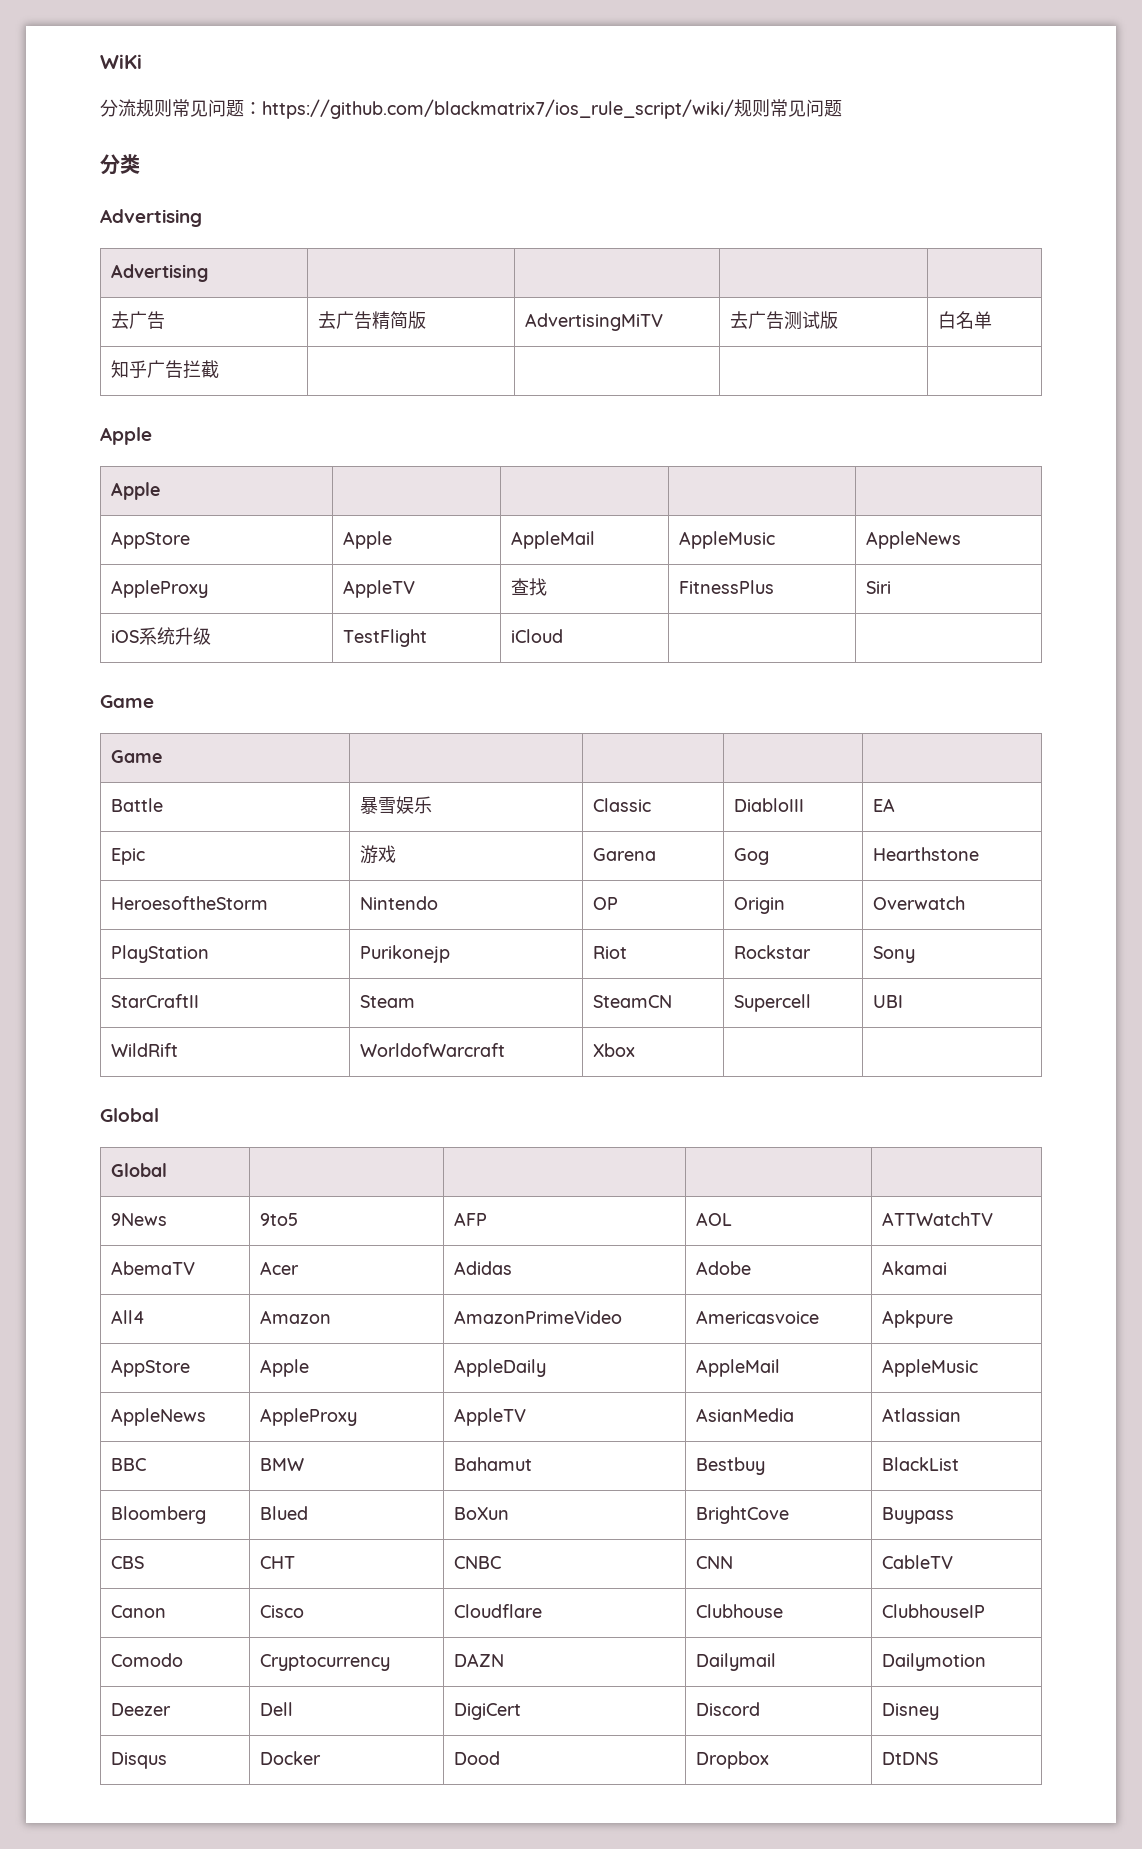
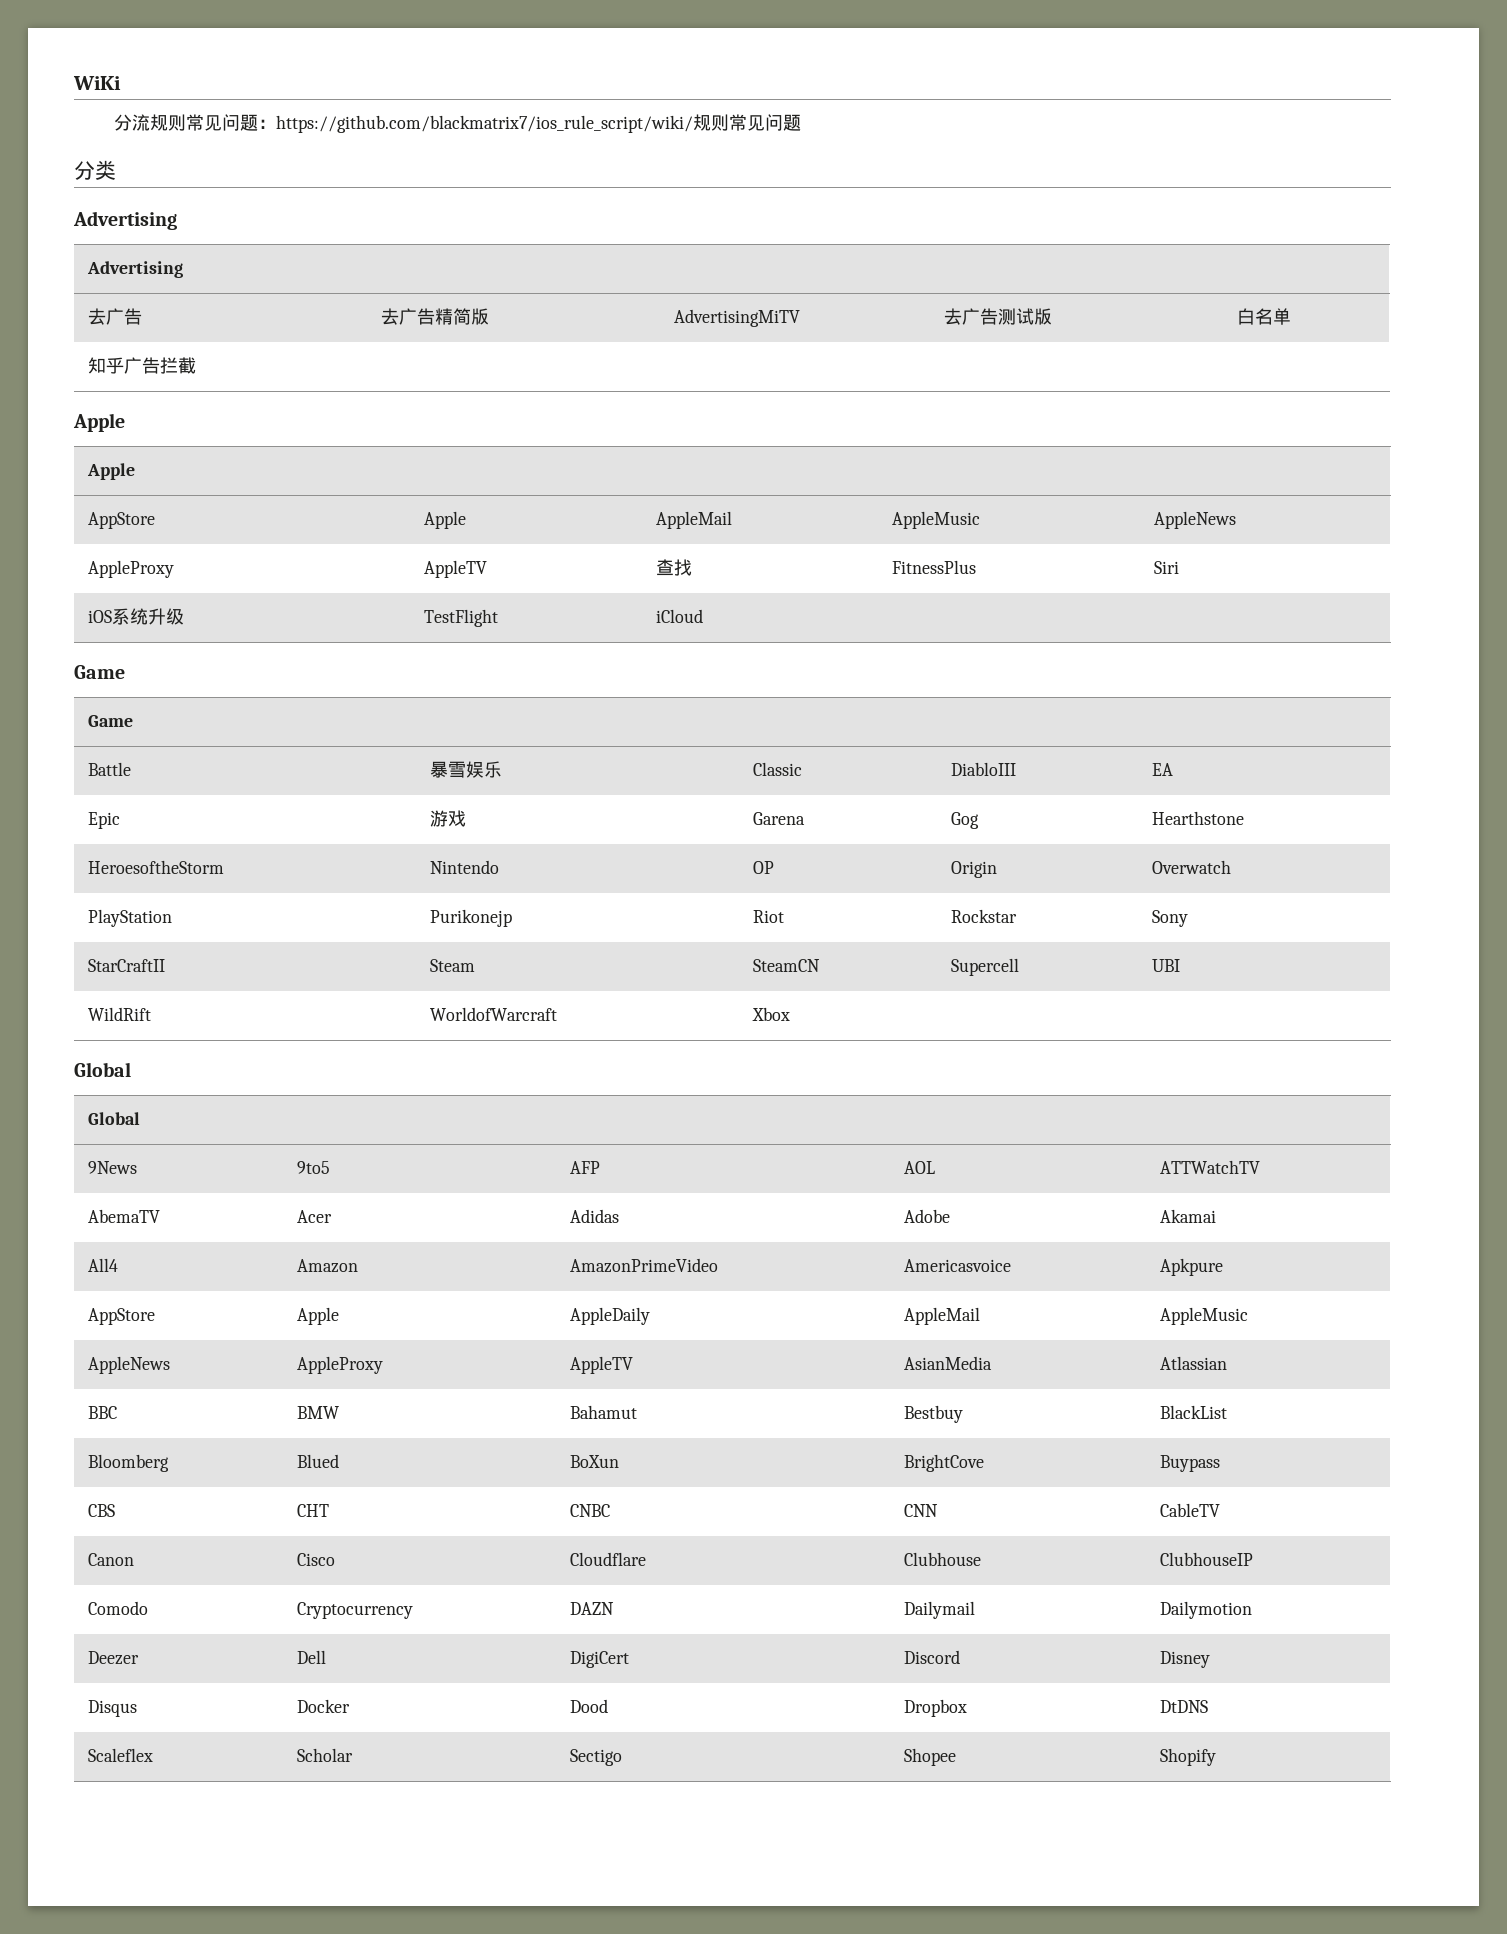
(938, 1758) none -> [88,1748,154,1762] [297,1748,354,1762] [570,1749,623,1766] [904,1748,957,1766] [1160,1748,1217,1766] // Scaleflex | Scholar | Sectigo | Shopee | Shopify

